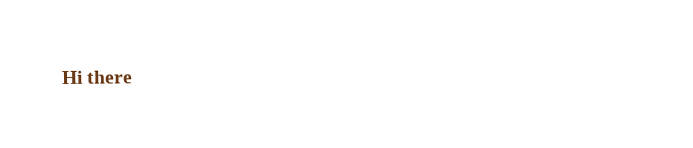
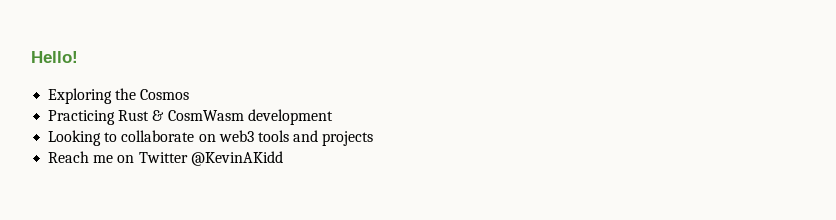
[61,70,134,85] Hi there -> [31,51,78,63] [48,88,190,104] [48,109,333,125] [48,130,374,146] [48,151,283,166] Hello! // Exploring the Cosmos // Practicing Rust & CosmWasm development // Looking to collaborate on web3 tools and projects // Reach me on Twitter @KevinAKidd

